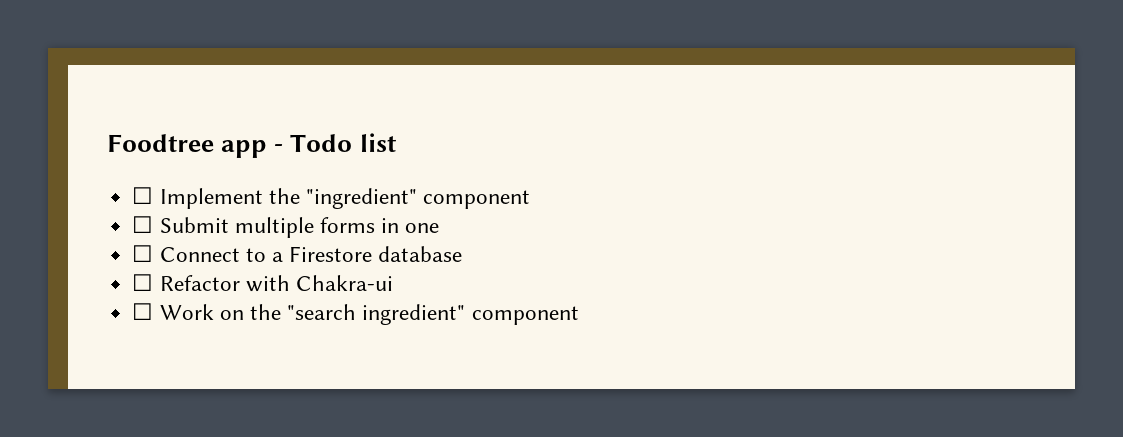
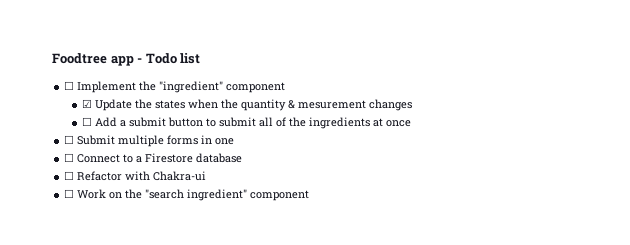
(531, 199) none -> [82,99,413,111] [82,117,412,129] // ☑ Update the states when the quantity & mesurement changes // ☐ Add a submit button to submit all of the ingredients at once

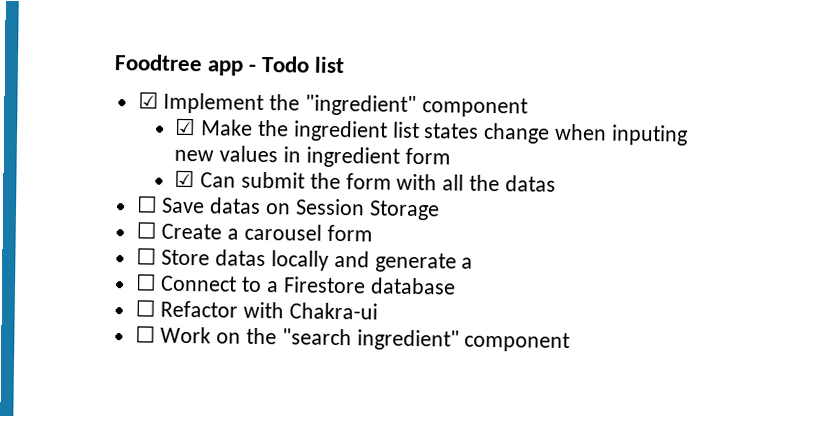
[64,81,75,90] ☐ -> [137,91,159,109] ☑
[95,99,413,111] [82,117,412,129] [64,135,235,147] Update the states when the quantity & mesurement changes // ☐ Add a submit button to submit all of the ingredients at once // ☐ Submit multiple forms in one -> [201,119,688,146] [174,145,451,168] [174,169,556,192] [135,195,440,221] [135,221,373,242] [135,247,474,273] Make the ingredient list states change when inputing new values in ingredient form // ☑ Can submit the form with all the datas // ☐ Save datas on Session Storage // ☐ Create a carousel form // ☐ Store datas locally and generate a

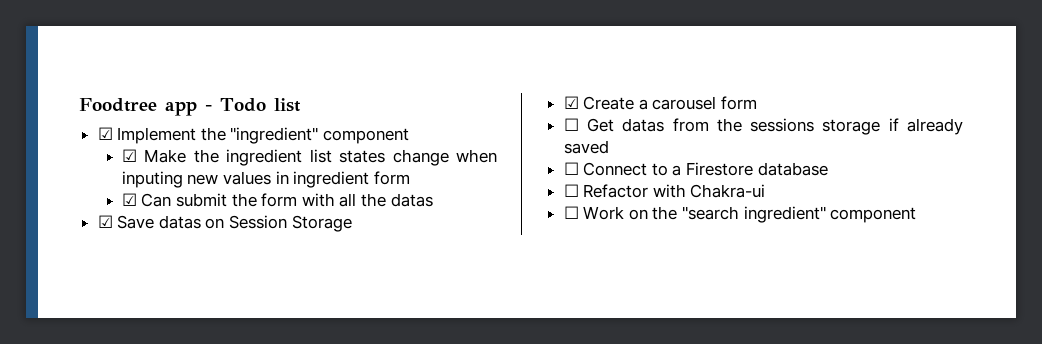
[135,195,158,213] ☐ -> [97,215,113,228] ☑
[135,221,157,239] ☐ -> [563,96,579,109] ☑
[161,249,474,273] Store datas locally and generate a -> [586,118,963,135] [563,140,609,154] Get datas from the sessions storage if already saved

